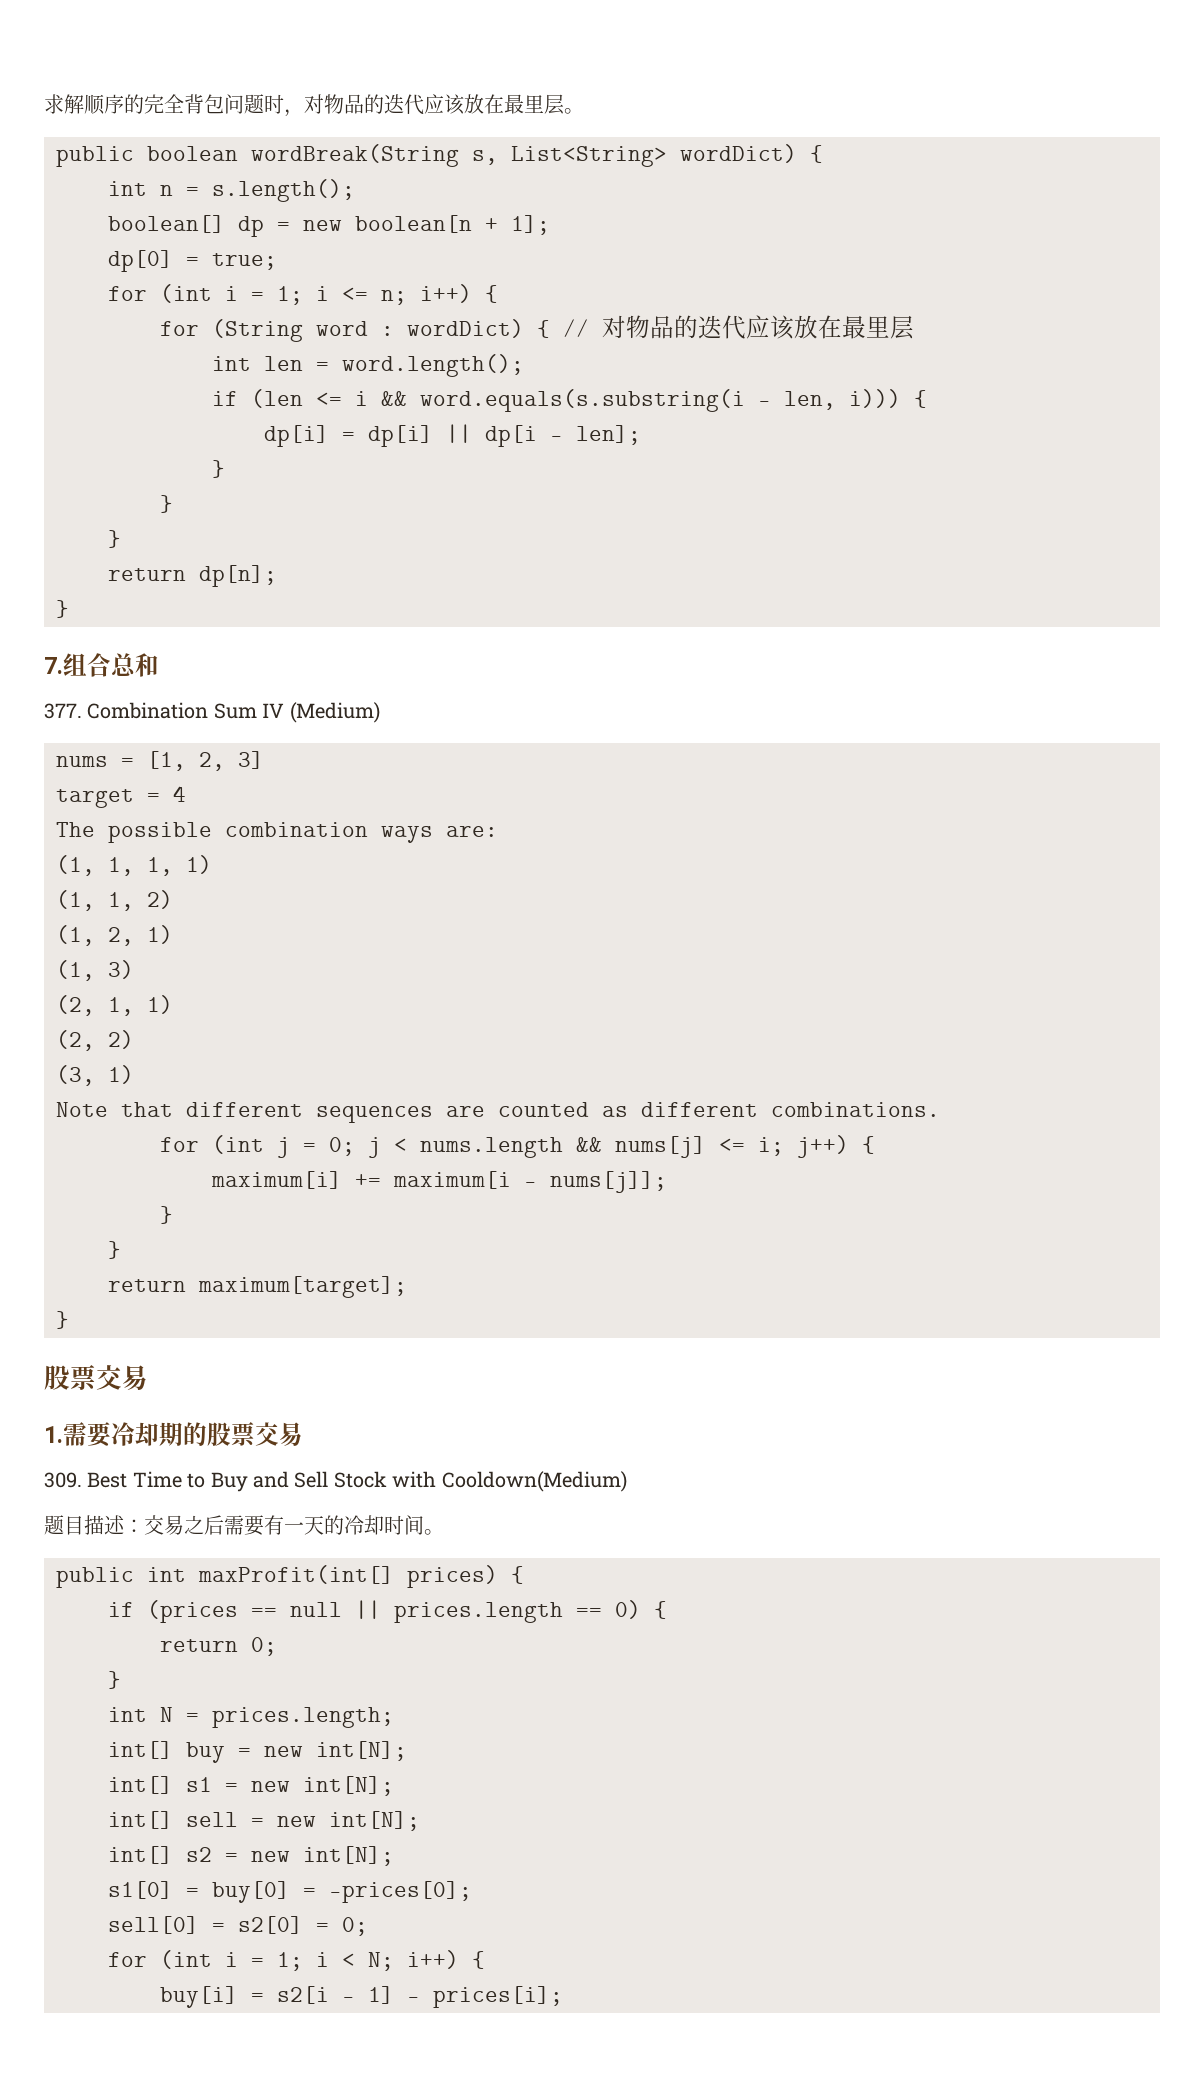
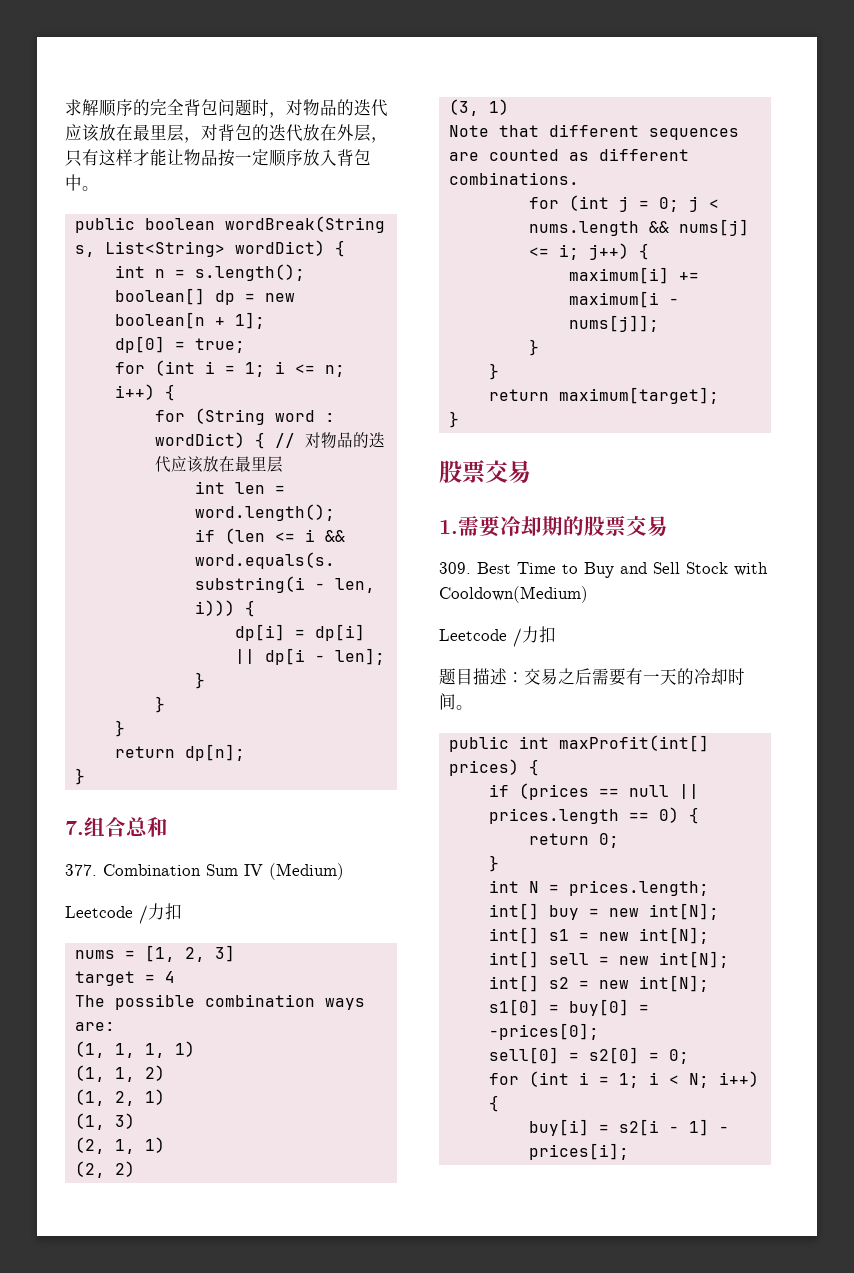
(564, 104) none -> [184,124,388,143] [65,149,371,167] [65,174,82,191] ，对背包的迭代放在外层，只有这样才能让物品按一定顺序放入背包中
(380, 712) none -> [65,903,182,924] // Leetcode /力扣
(627, 1481) none -> [439,626,556,647] // Leetcode /力扣

